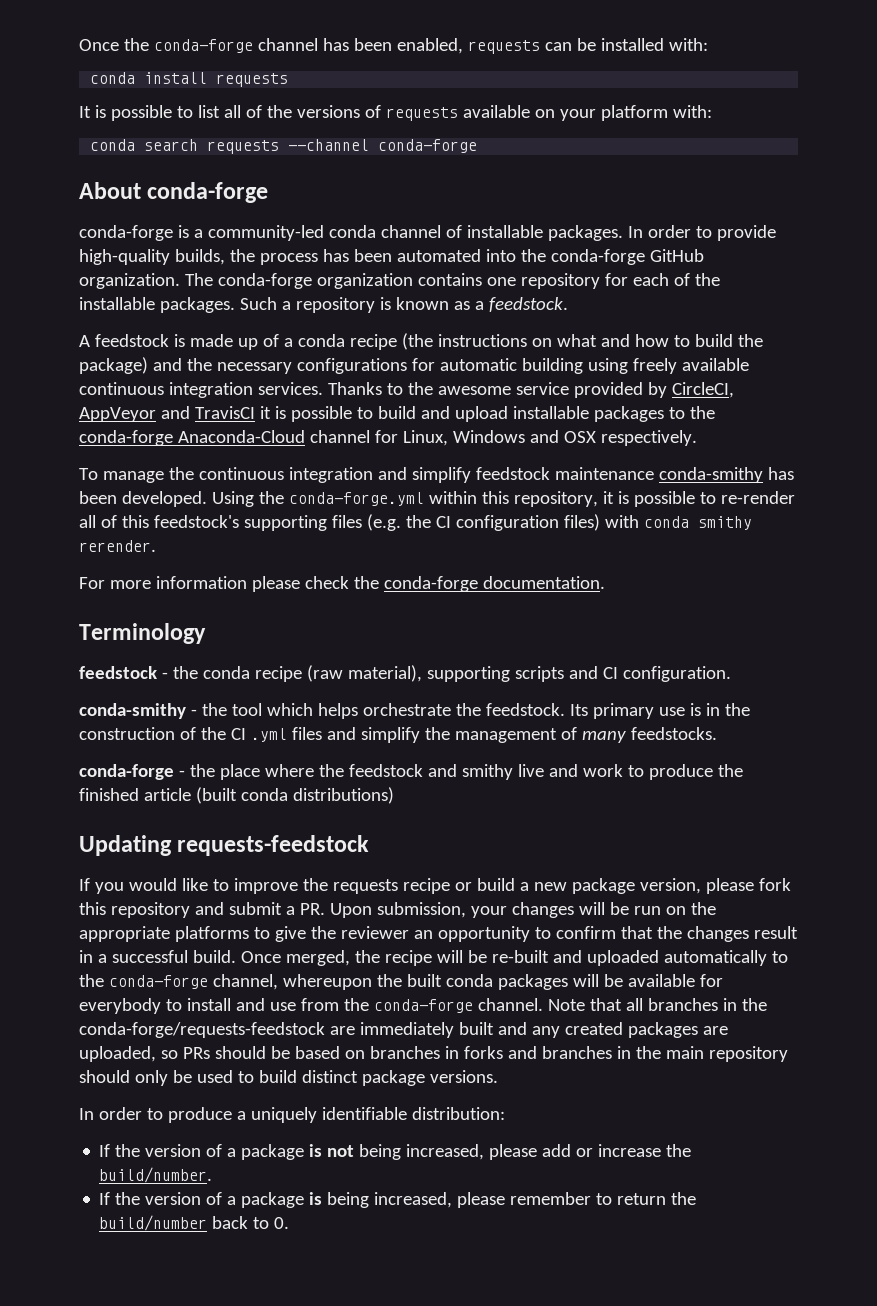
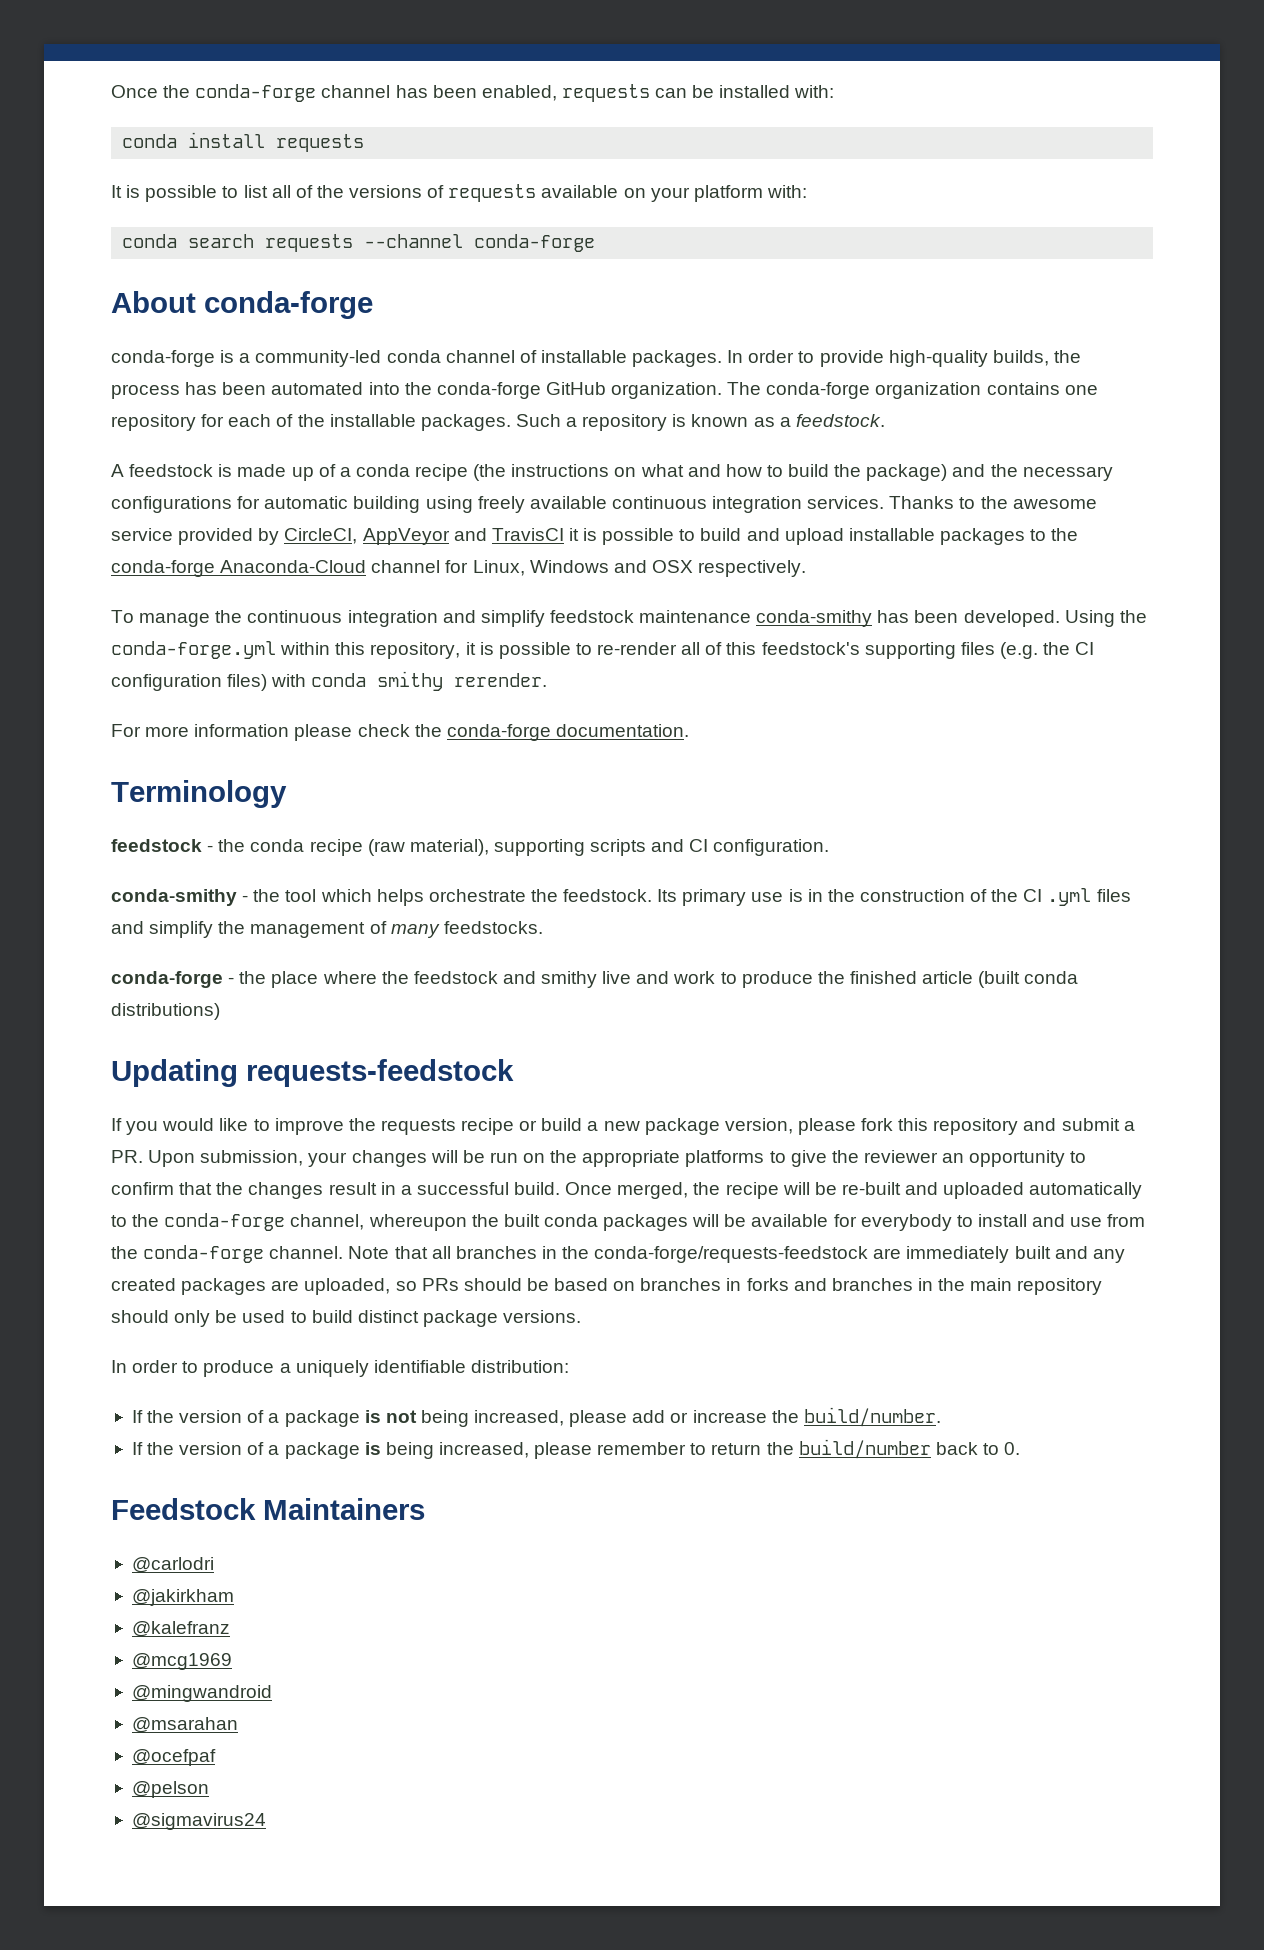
(290, 1223) none -> [111,1498,425,1520] [131,1557,214,1573] [131,1589,234,1606] [131,1621,230,1637] [131,1653,232,1670] [131,1685,272,1702] [131,1717,238,1733] [131,1749,216,1766] [131,1781,209,1798] [131,1813,266,1830] // Feedstock Maintainers // @carlodri // @jakirkham // @kalefranz // @mcg1969 // @mingwandroid // @msarahan // @ocefpaf // @pelson // @sigmavirus24

